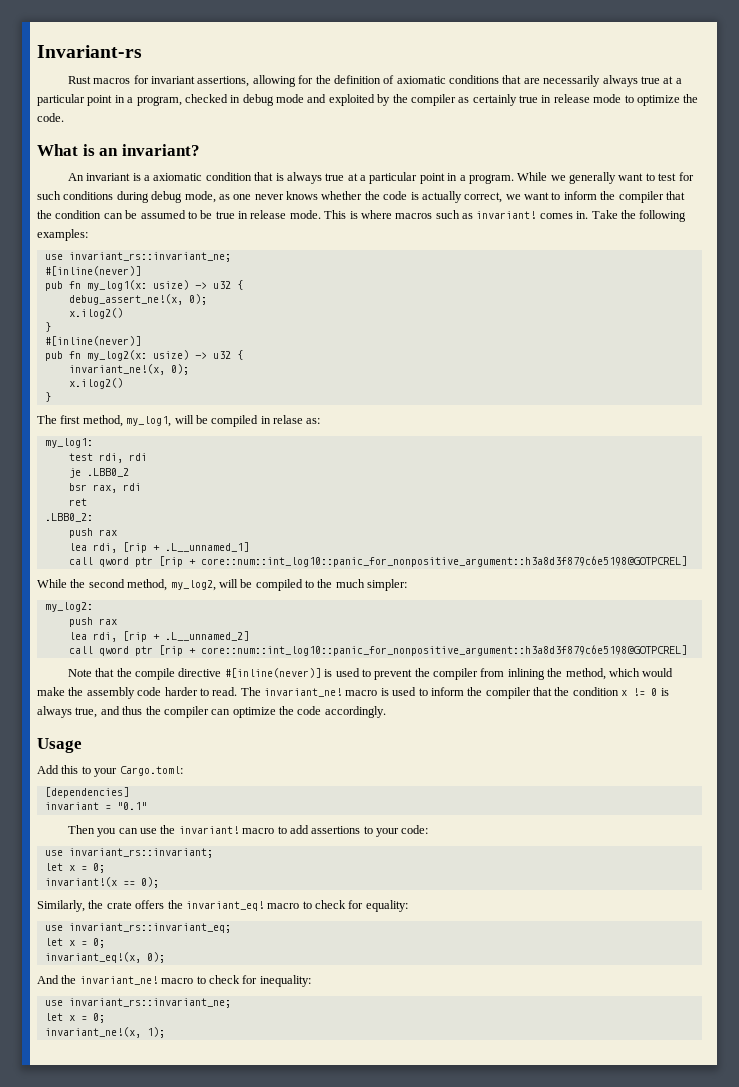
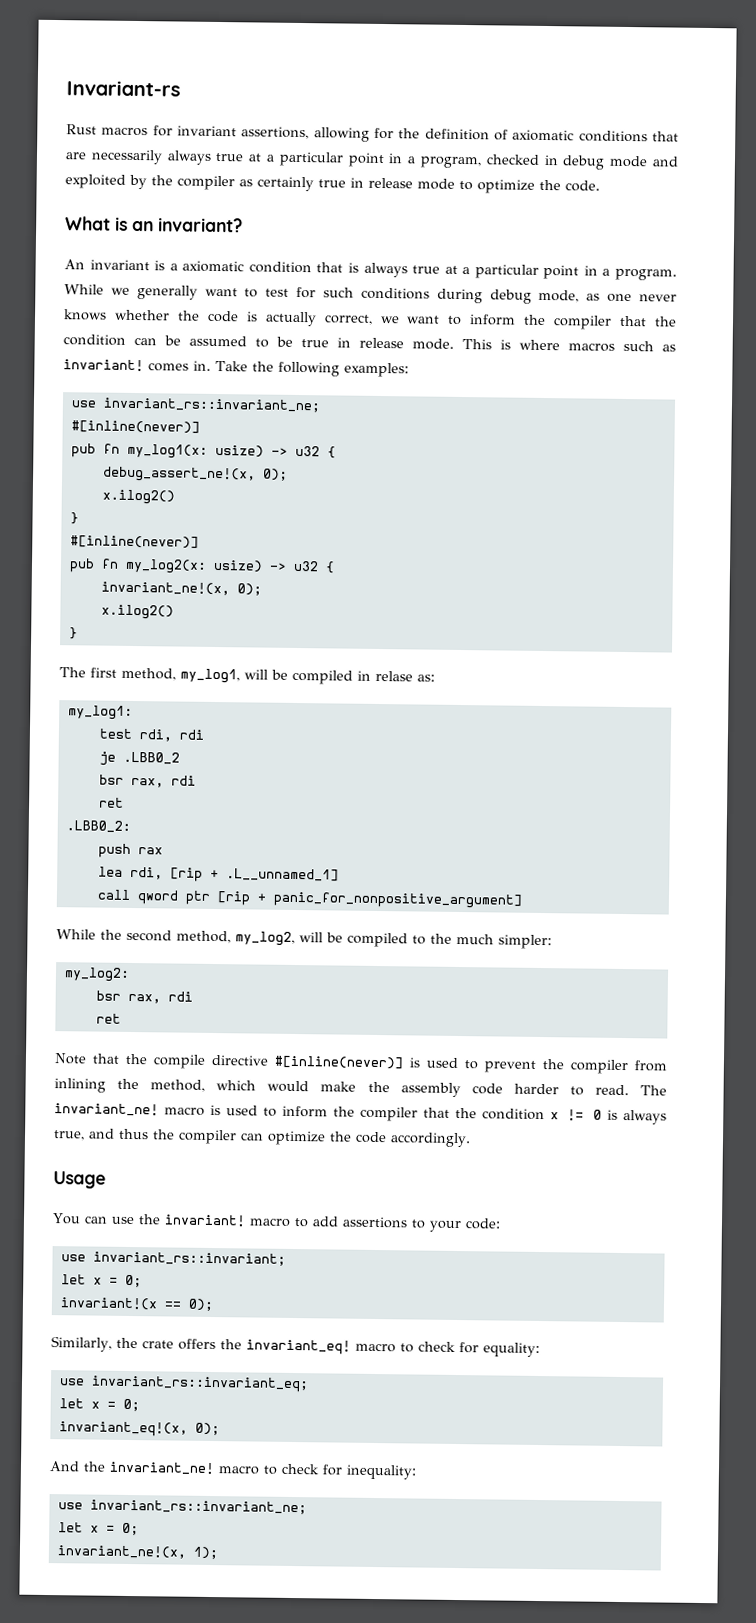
[200,556,687,567] core::num::int_log10::panic_for_nonpositive_argument::h3a8d3f879c6e5198@GOTPCREL] -> [272,891,522,909] panic_for_nonpositive_argument]
[68,617,117,627] [68,631,249,642] [68,645,687,656] push rax // lea rdi, [rip + .L__unnamed_2] // call qword ptr [rip + core::num::int_log10::panic_for_nonpositive_argument::h3a8d3f879c6e5198@GOTPCREL] -> [95,990,193,1004] [95,1013,121,1024] bsr rax, rdi // ret
[37,765,183,777] [44,787,129,798] [44,802,147,810] [67,825,117,837] Add this to your Cargo.toml: // [dependencies] // invariant = "0.1" // Then you -> [52,1213,81,1225] You

